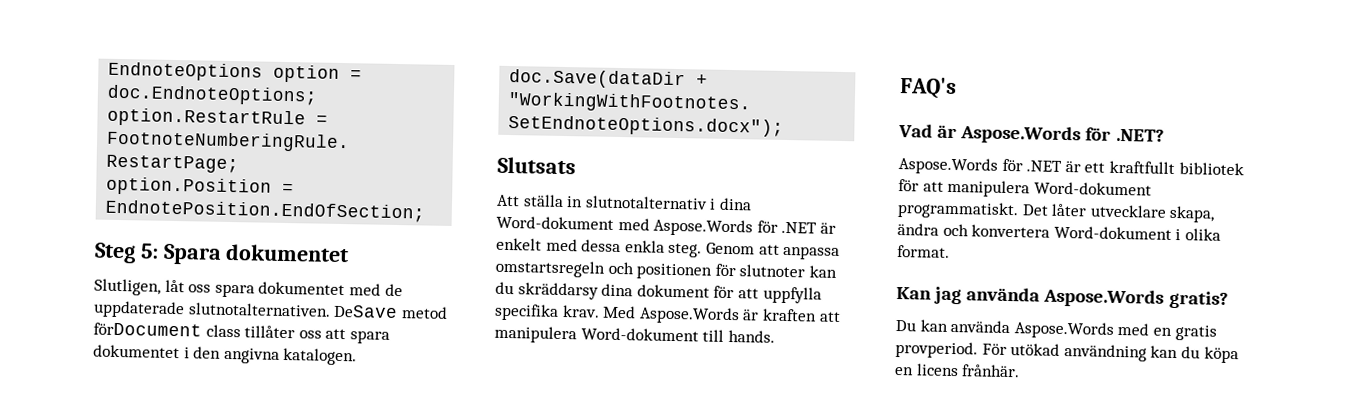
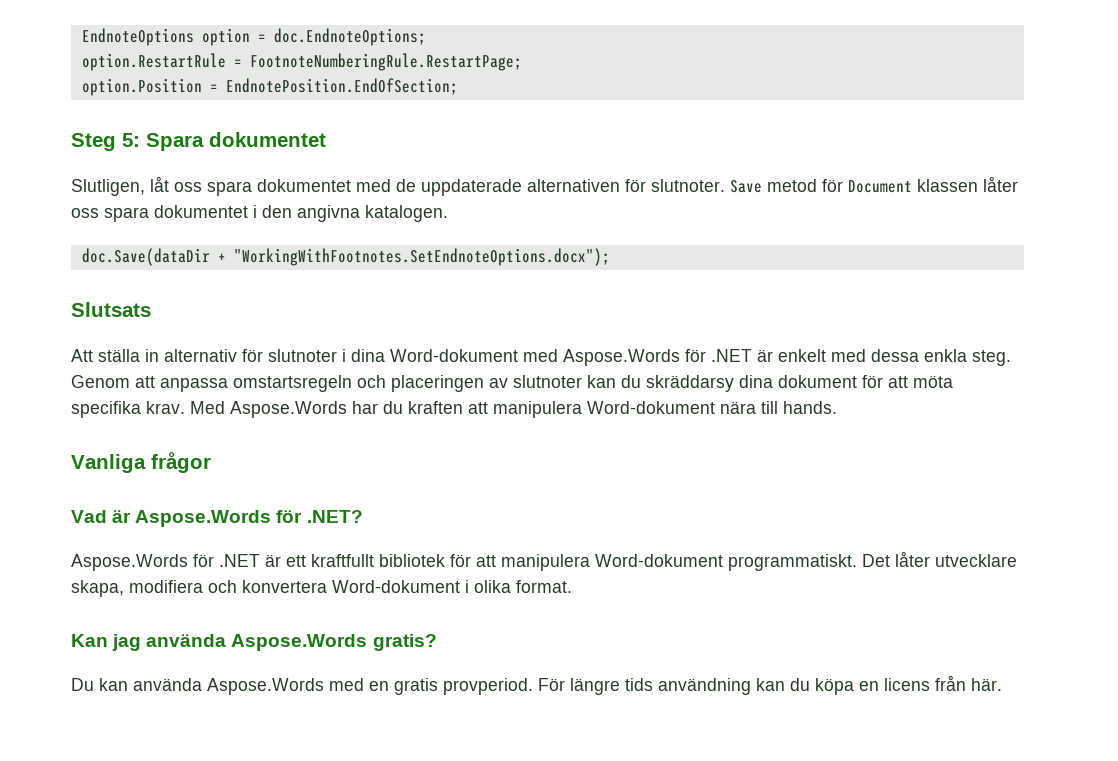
[187,302,448,319] [93,322,347,340] slutnotalternativen. DeSave metod förDocument class tillåter oss att -> [527,176,1018,193] [71,208,99,218] alternativen för slutnoter. Save metod för Document klassen låter oss
[584,195,708,210] slutnotalternativ -> [164,349,337,362] alternativ för slutnoter
[636,263,736,280] positionen för -> [391,375,508,392] placeringen av
[762,286,822,304] uppfylla -> [913,375,953,388] möta
[742,309,760,321] är -> [352,401,403,414] har du
(699, 334) none -> [720,401,756,414] nära
[899,77,957,100] FAQ's -> [71,452,211,473] Vanliga frågor
[897,223,939,236] ändra -> [129,580,203,593] modifiera
[1010,343,1061,356] utökad -> [570,678,653,695] längre tids
[961,364,1021,378] frånhär. -> [935,675,1002,691] från här.

